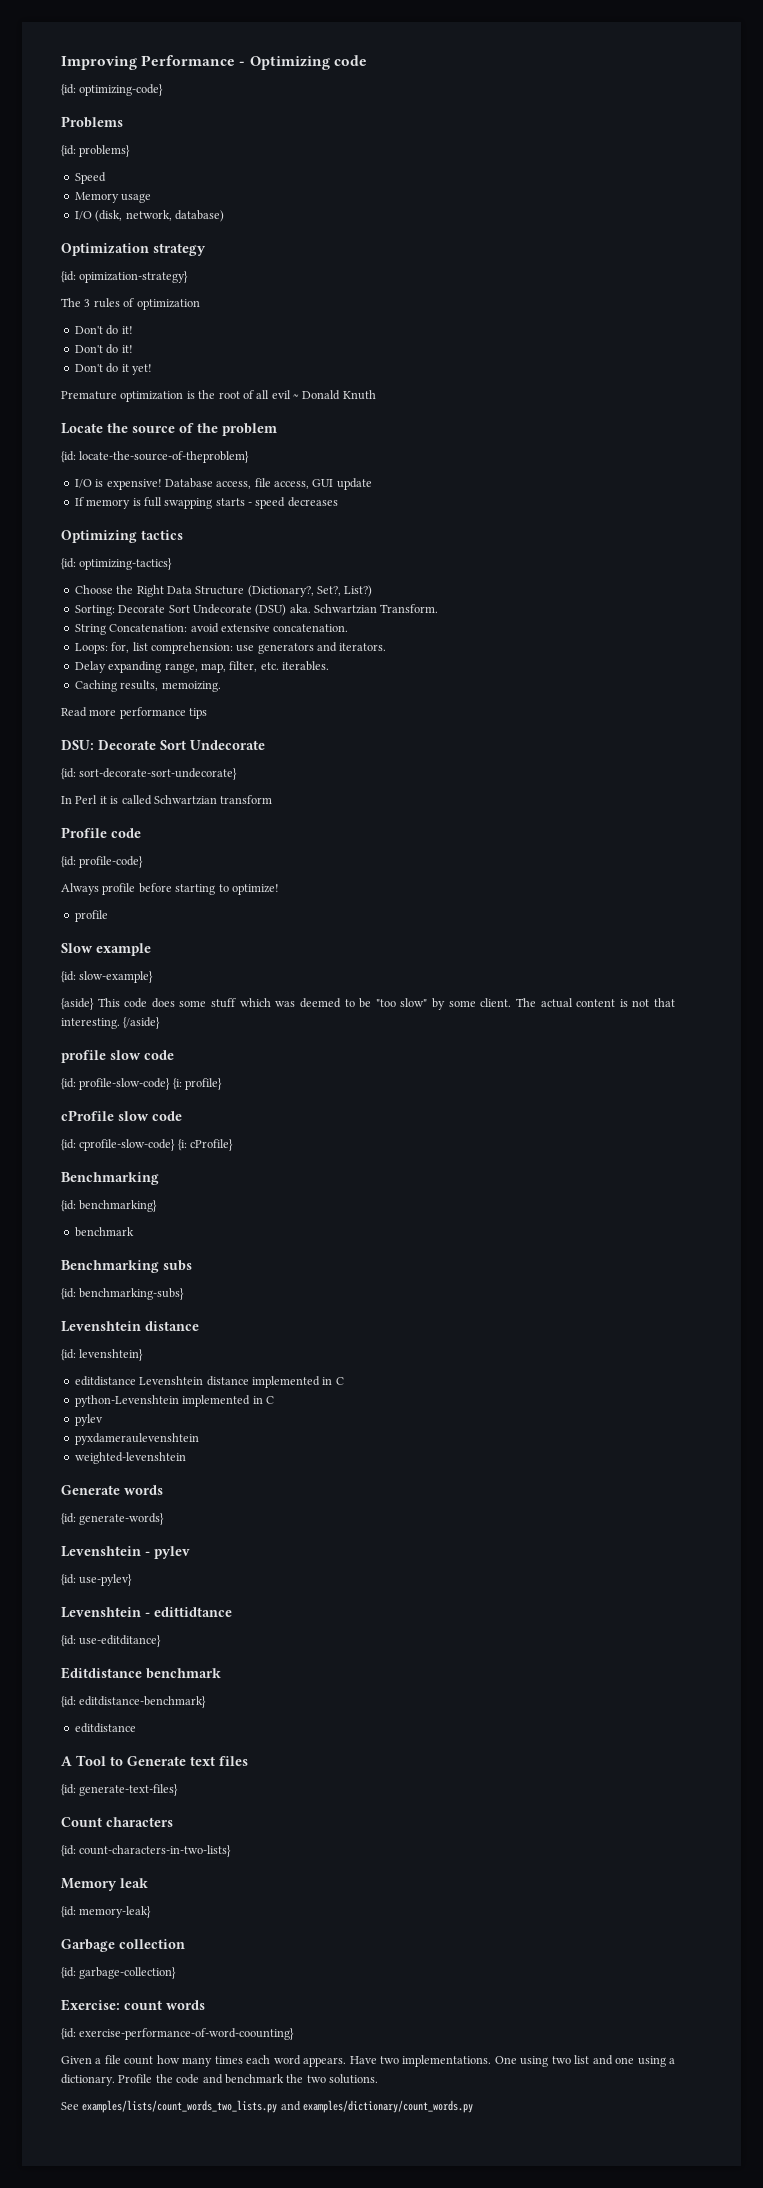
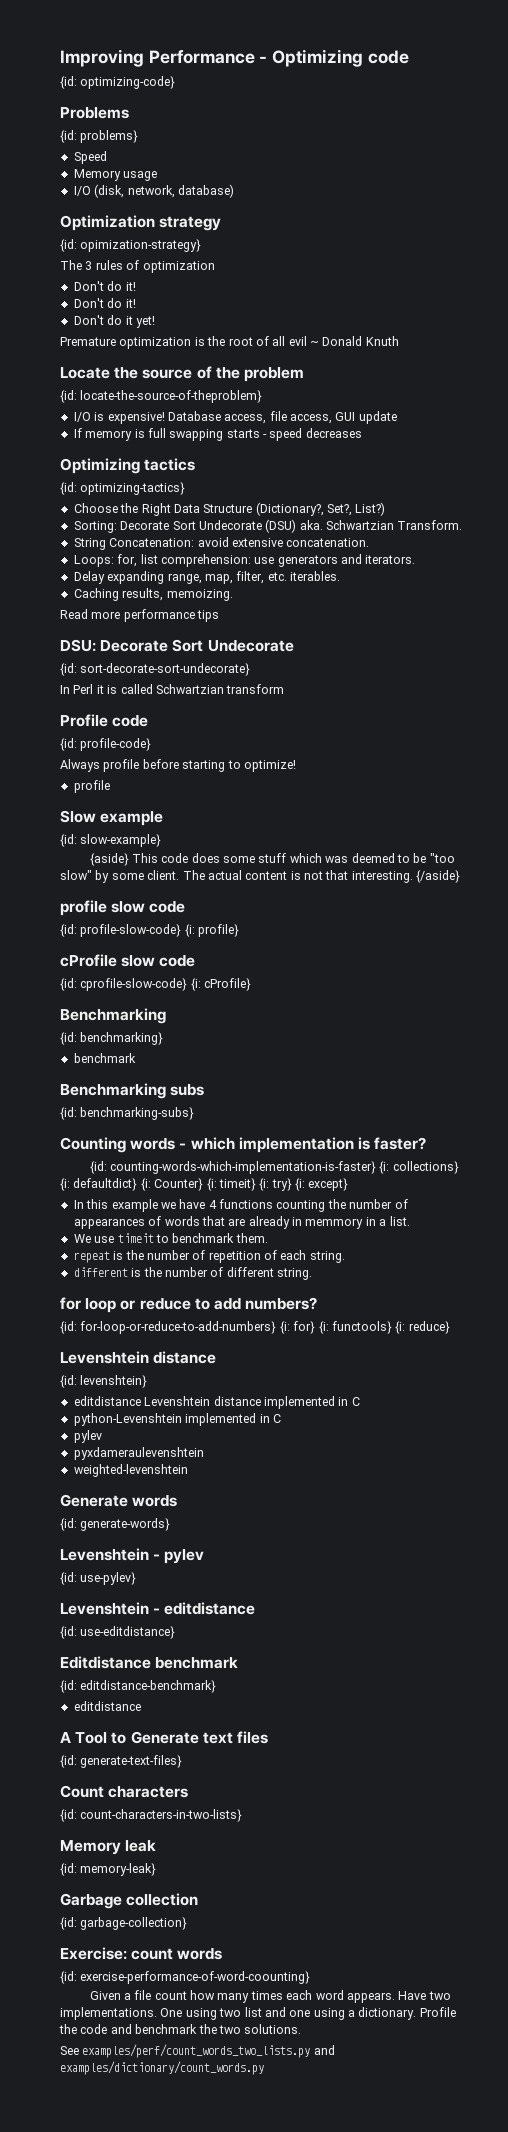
(185, 1294) none -> [60,1137,427,1153] [89,1161,459,1174] [60,1178,349,1191] [73,1199,408,1212] [73,1216,410,1229] [73,1233,268,1243] [73,1250,345,1263] [73,1267,312,1280] [60,1297,318,1313] [60,1321,450,1334] // Counting words - which implementation is faster? // {id: counting-words-which-implementation-is-faster} {i: collections} {i: defaultdict} {i: Counter} {i: timeit} {i: try} {i: except} // In this example we have 4 functions counting the number of appearances of words that are already in memmory in a list. // We use timeit to benchmark them. // repeat is the number of repetition of each string. // different is the number of different string. // for loop or reduce to add numbers? // {id: for-loop-or-reduce-to-add-numbers} {i: for} {i: functools} {i: reduce}
[154,1607,232,1617] [61,1635,162,1647] edittidtance // {id: use-editditance} -> [164,1602,256,1615] [60,1626,176,1639] editdistance // {id: use-editdistance}
[82,2100,278,2113] examples/lists/count_words_two_lists.py -> [82,2044,311,2058] examples/perf/count_words_two_lists.py

